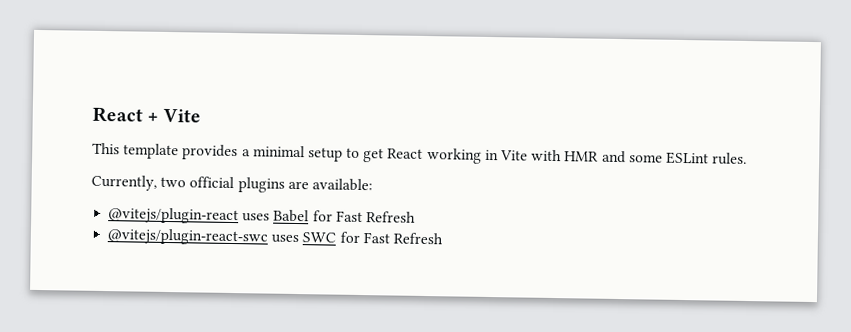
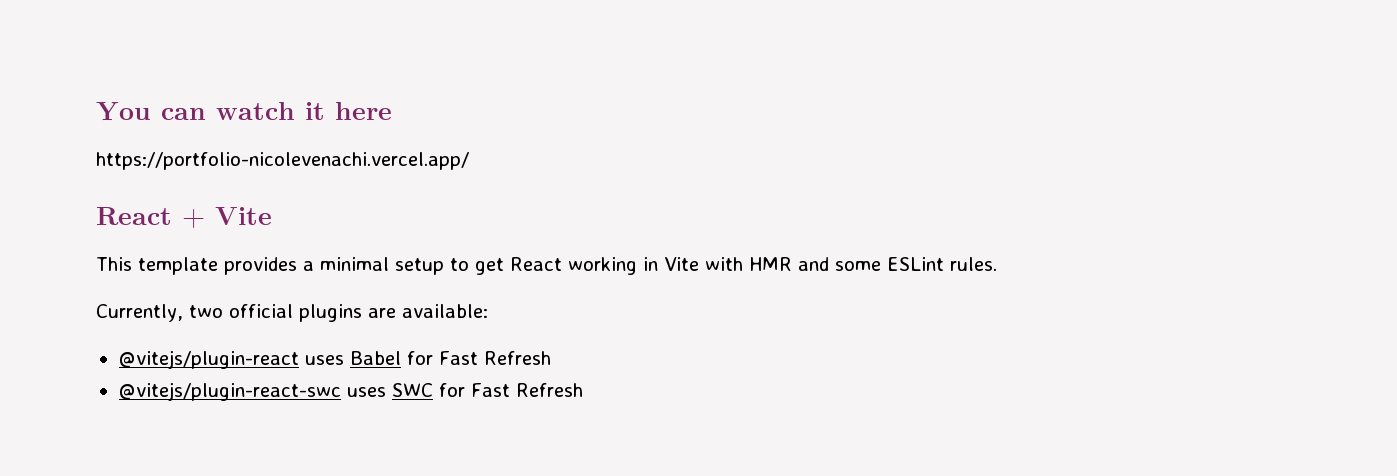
(92, 114) none -> [96,102,392,121] [96,152,469,170] You can watch it here // https://portfolio-nicolevenachi.vercel.app/ //

